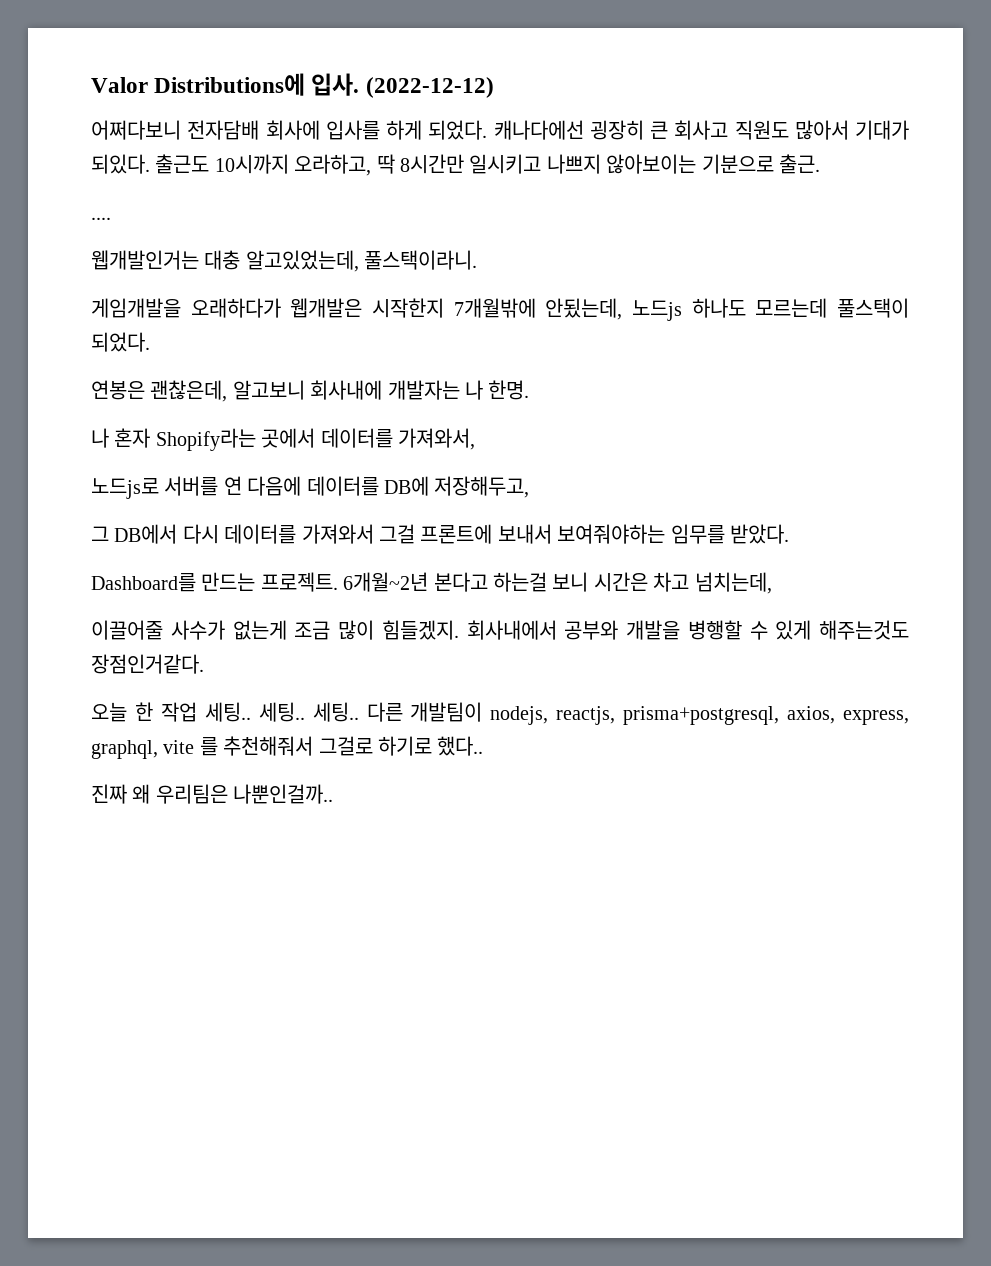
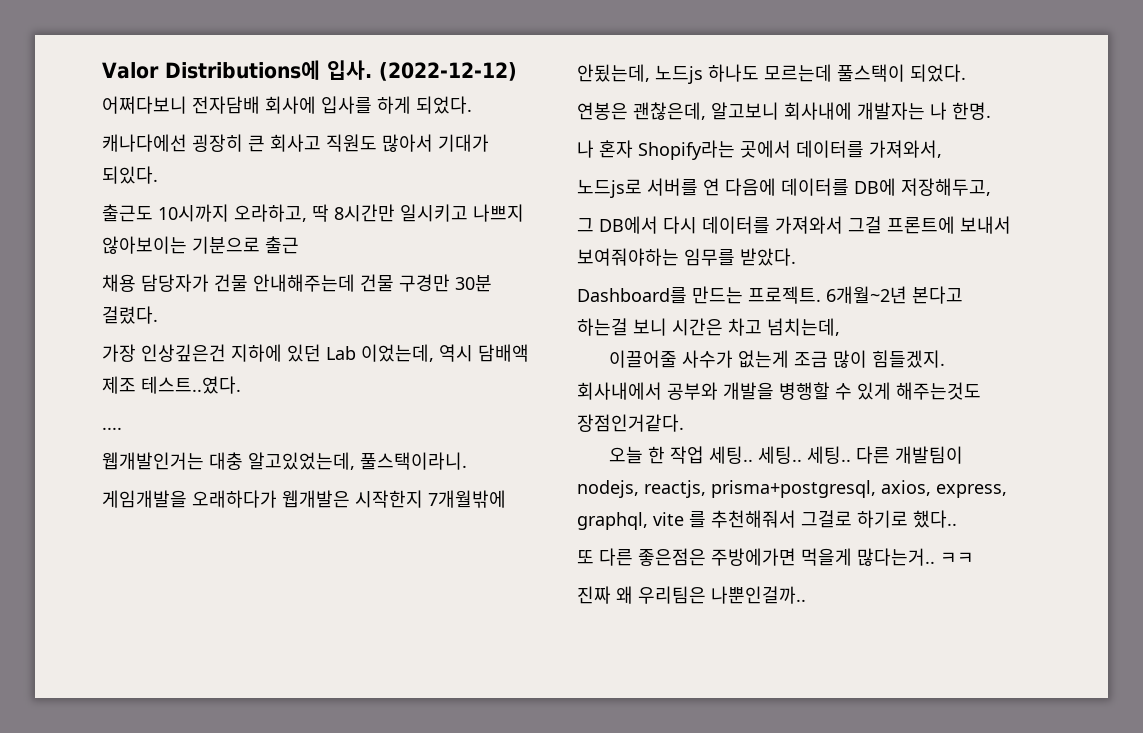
(488, 130) none -> (472, 105) //
(150, 164) none -> (158, 175) //
[778,154,820,174] 출근. -> [265,236,299,254] [102,274,492,292] [102,306,158,324] [102,344,529,362] [102,376,241,394] 출근 // 채용 담당자가 건물 안내해주는데 건물 구경만 30분 걸렸다. // 가장 인상깊은건 지하에 있던 Lab 이었는데, 역시 담배액 제조 테스트..였다.
(484, 746) none -> [577,548,974,566] // 또 다른 좋은점은 주방에가면 먹을게 많다는거.. ㅋㅋ

